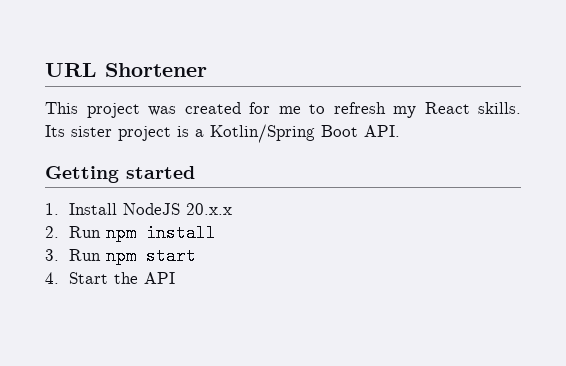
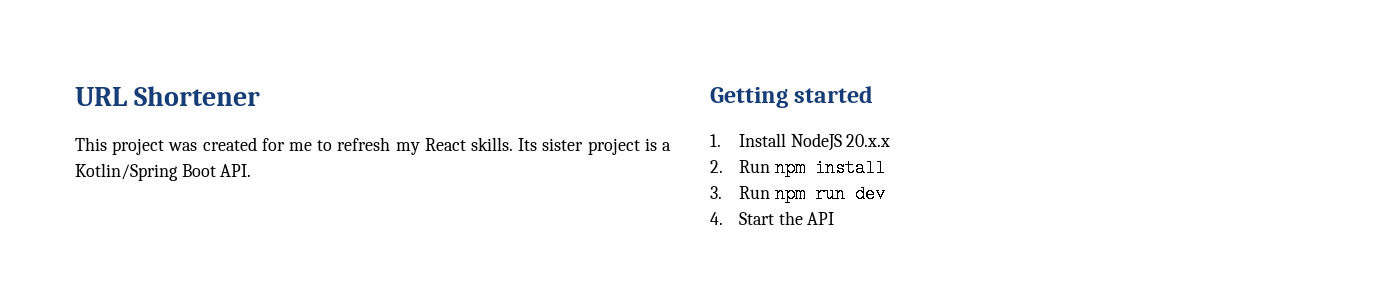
[145,247,196,265] start -> [814,185,885,203] run dev

